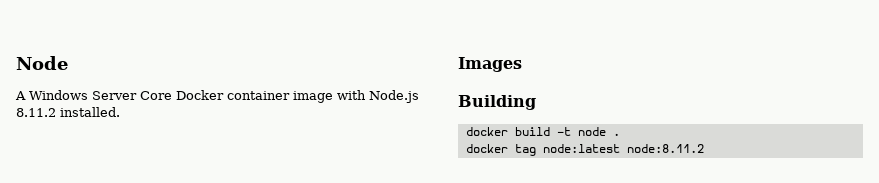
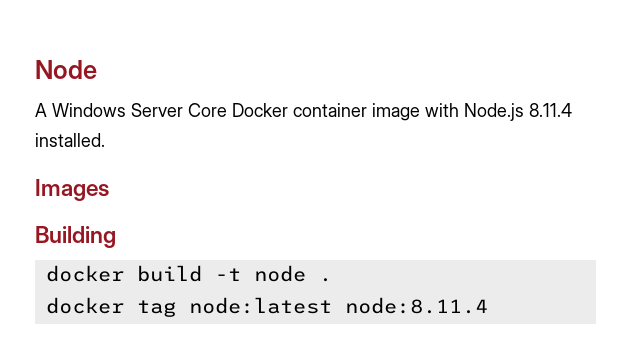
[16,108,56,117] 8.11.2 -> [529,103,572,117] 8.11.4
[626,144,704,153] node:8.11.2 -> [344,297,488,314] node:8.11.4

